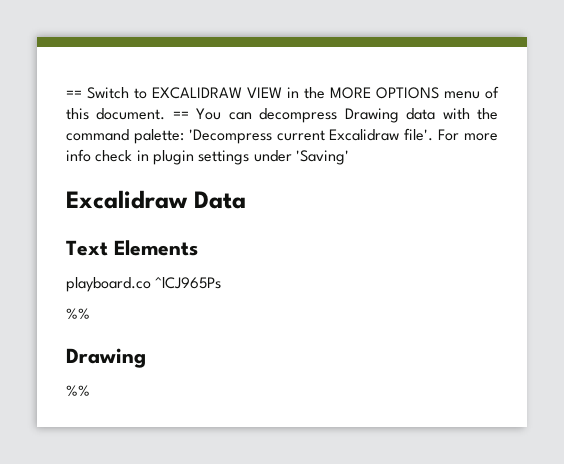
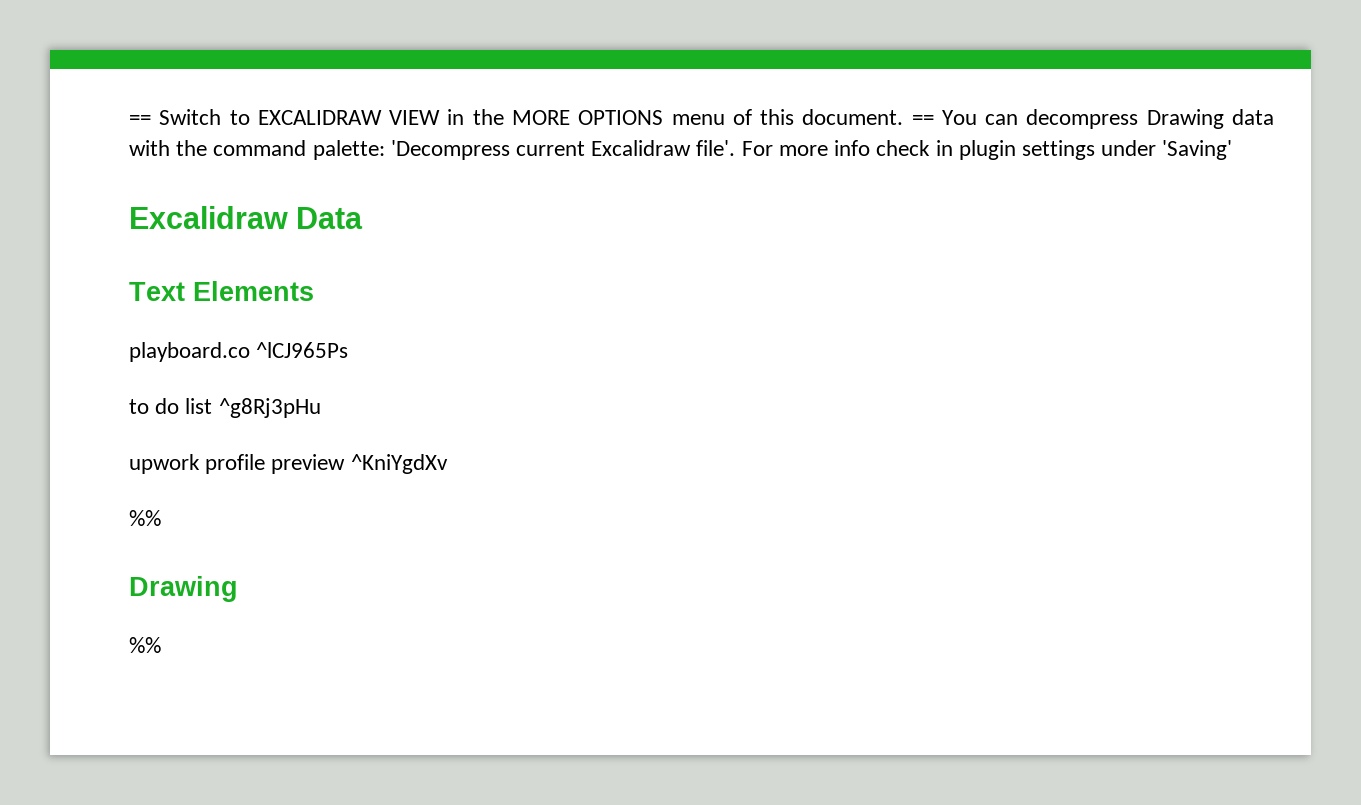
(222, 283) none -> [129,398,321,418] [129,454,448,474] // to do list ^g8Rj3pHu // upwork profile preview ^KniYgdXv

